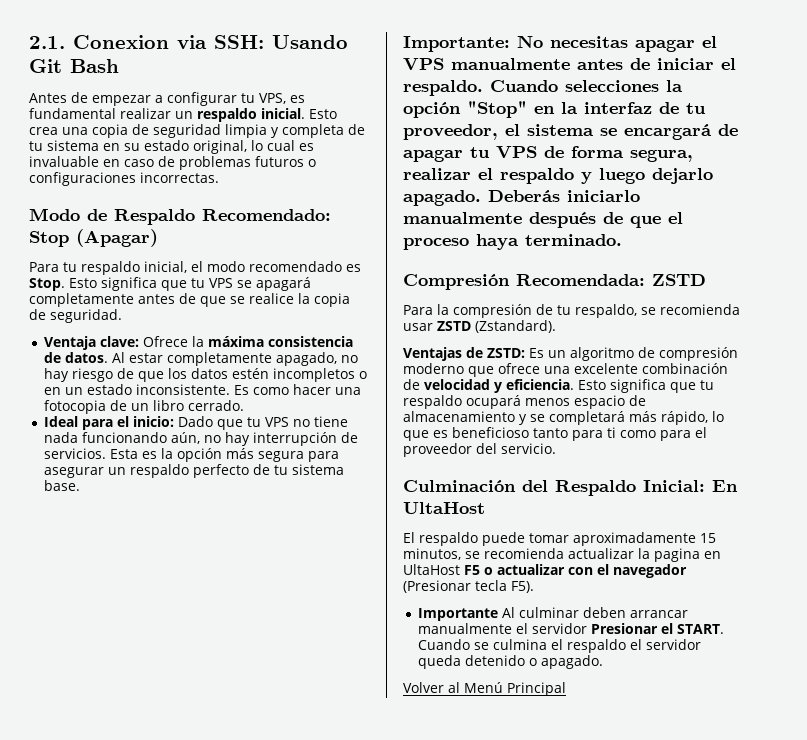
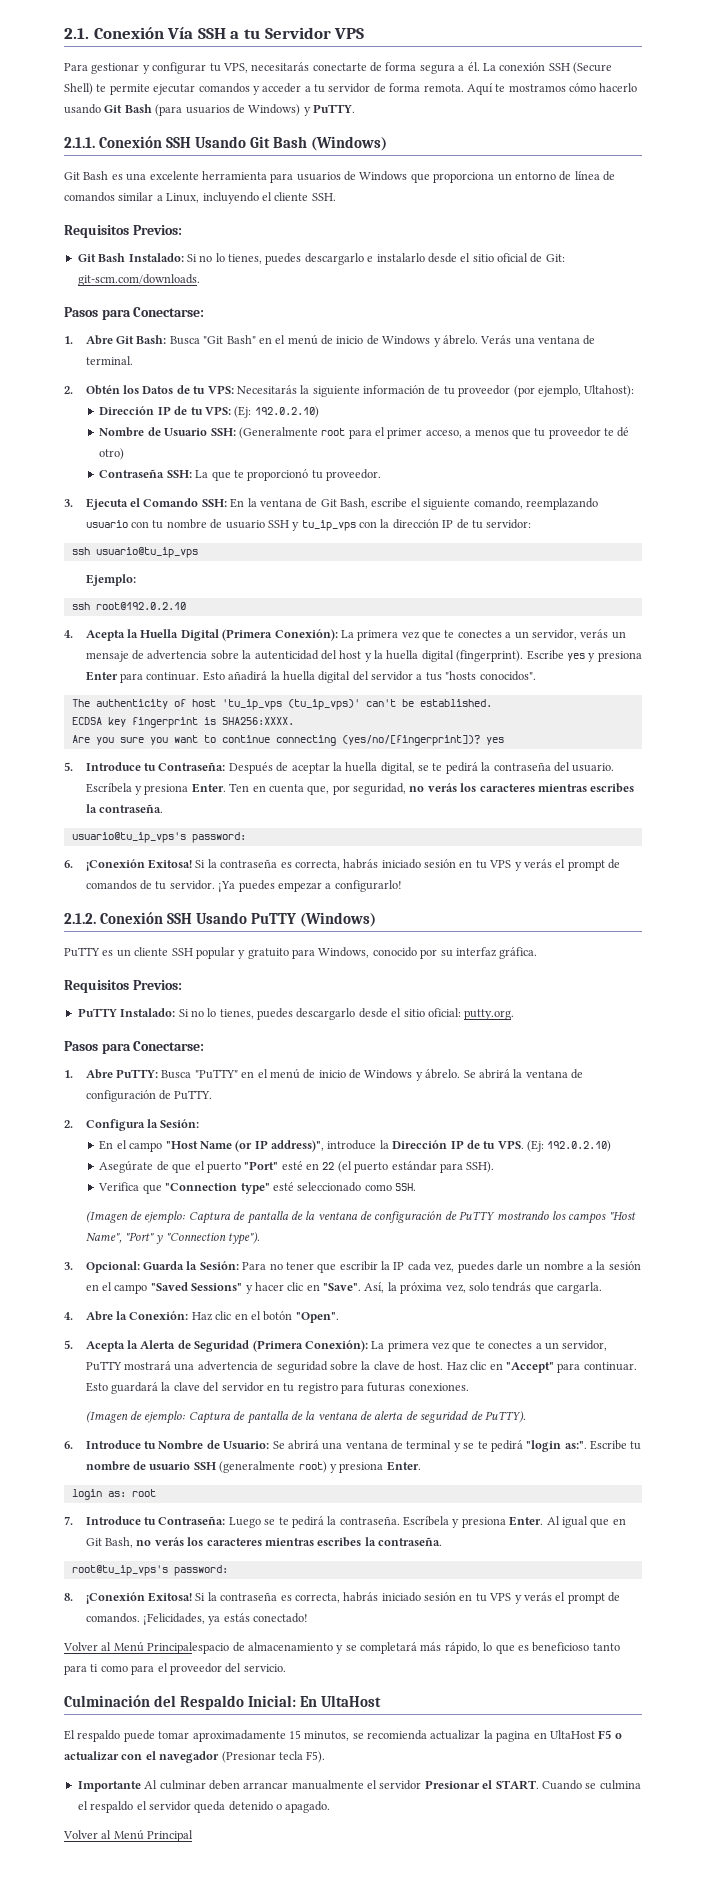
[73,35,348,49] [29,59,119,73] [29,92,305,106] [29,108,337,122] [29,124,365,138] [29,140,314,154] [29,156,316,170] [29,172,219,186] [29,208,331,225] [29,229,158,247] [29,261,361,275] [29,277,311,291] [29,293,350,307] [29,309,122,323] [43,336,353,350] [43,352,358,366] [43,368,367,382] [43,384,361,395] [43,400,244,414] [43,416,348,430] [43,432,358,446] [43,448,339,462] [43,464,344,478] [43,480,80,491] [403,35,717,52] [403,58,736,70] [403,80,683,96] [403,101,706,118] [403,124,738,140] [403,146,693,162] [403,168,713,184] [403,190,640,206] [403,212,683,228] [403,234,622,250] [403,274,706,290] [403,304,740,318] [403,320,556,333] [403,347,738,361] [403,363,728,377] [403,379,714,393] [403,395,625,409] Conexion via SSH: Usando Git Bash // Antes de empezar a configurar tu VPS, es fundamental realizar un respaldo inicial. Esto crea una copia de seguridad limpia y completa de tu sistema en su estado original, lo cual es invaluable en caso de problemas futuros o configuraciones incorrectas. // Modo de Respaldo Recomendado: Stop (Apagar) // Para tu respaldo inicial, el modo recomendado es Stop. Esto significa que tu VPS se apagará completamente antes de que se realice la copia de seguridad. // Ventaja clave: Ofrece la máxima consistencia de datos. Al estar completamente apagado, no hay riesgo de que los datos estén incompletos o en un estado inconsistente. Es como hacer una fotocopia de un libro cerrado. // Ideal para el inicio: Dado que tu VPS no tiene nada funcionando aún, no hay interrupción de servicios. Esta es la opción más segura para asegurar un respaldo perfecto de tu sistema base. // Importante: No necesitas apagar el VPS manualmente antes de iniciar el respaldo. Cuando selecciones la opción "Stop" en la interfaz de tu proveedor, el sistema se encargará de apagar tu VPS de forma segura, realizar el respaldo y luego dejarlo apagado. Deberás iniciarlo manualmente después de que el proceso haya terminado. // Compresión Recomendada: ZSTD // Para la compresión de tu respaldo, se recomienda usar ZSTD (Zstandard). // Ventajas de ZSTD: Es un algoritmo de compresión moderno que ofrece una excelente combinación de velocidad y eficiencia. Esto significa que tu respaldo ocupará menos espacio -> [93,27,365,39] [64,62,612,74] [64,83,638,95] [64,104,355,116] [64,136,388,151] [64,171,615,183] [64,192,336,204] [64,225,182,238] [77,253,565,265] [77,274,200,286] [64,307,205,320] [64,334,596,347] [85,356,133,365] [64,385,635,397] [99,406,319,418] [99,427,630,439] [99,448,125,460] [99,469,382,481] [64,498,598,510] [85,519,532,531] [71,547,198,558] [85,574,136,586] [71,602,186,610] [64,629,626,641] [85,650,642,662] [85,671,536,683] [71,699,492,710] [71,717,294,728] [71,735,504,746] [64,762,615,774] [85,783,635,795] [85,804,164,813] [71,832,246,843] [64,859,621,871] [85,880,402,892] [64,912,377,927] [64,947,538,959] [64,980,182,993] [77,1008,515,1020] [64,1041,205,1054] [64,1068,584,1081] [85,1090,213,1102] [64,1119,200,1131] [99,1140,612,1152] [99,1160,495,1173] [98,1182,417,1194] [85,1211,636,1224] [85,1232,261,1245] [64,1261,641,1273] [85,1282,603,1294] [64,1311,339,1323] [64,1340,608,1352] [85,1361,637,1373] [85,1382,469,1394] [85,1411,526,1424] [64,1440,642,1452] [85,1461,421,1473] [71,1489,156,1500] [64,1516,626,1528] [85,1537,443,1548] [71,1565,228,1576] [64,1592,621,1604] [85,1613,309,1625] [63,1641,230,1654] Conexión Vía SSH a tu Servidor VPS // Para gestionar y configurar tu VPS, necesitarás conectarte de forma segura a él. La conexión SSH (Secure Shell) te permite ejecutar comandos y acceder a tu servidor de forma remota. Aquí te mostramos cómo hacerlo usando Git Bash (para usuarios de Windows) y PuTTY. // 2.1.1. Conexión SSH Usando Git Bash (Windows) // Git Bash es una excelente herramienta para usuarios de Windows que proporciona un entorno de línea de comandos similar a Linux, incluyendo el cliente SSH. // Requisitos Previos: // Git Bash Instalado: Si no lo tienes, puedes descargarlo e instalarlo desde el sitio oficial de Git: git-scm.com/downloads. // Pasos para Conectarse: // 1. Abre Git Bash: Busca "Git Bash" en el menú de inicio de Windows y ábrelo. Verás una ventana de terminal. // 2. Obtén los Datos de tu VPS: Necesitarás la siguiente información de tu proveedor (por ejemplo, Ultahost): // Dirección IP de tu VPS: (Ej: 192.0.2.10) // Nombre de Usuario SSH: (Generalmente root para el primer acceso, a menos que tu proveedor te dé otro) // Contraseña SSH: La que te proporcionó tu proveedor. // 3. Ejecuta el Comando SSH: En la ventana de Git Bash, escribe el siguiente comando, reemplazando usuario con tu nombre de usuario SSH y tu_ip_vps con la dirección IP de tu servidor: // ssh usuario@tu_ip_vps // Ejemplo: // ssh root@192.0.2.10 // 4. Acepta la Huella Digital (Primera Conexión): La primera vez que te conectes a un servidor, verás un mensaje de advertencia sobre la autenticidad del host y la huella digital (fingerprint). Escribe yes y presiona Enter para continuar. Esto añadirá la huella digital del servidor a tus "hosts conocidos". // The authenticity of host 'tu_ip_vps (tu_ip_vps)' can't be established. // ECDSA key fingerprint is SHA256:XXXX. // Are you sure you want to continue connecting (yes/no/[fingerprint])? yes // 5. Introduce tu Contraseña: Después de aceptar la huella digital, se te pedirá la contraseña del usuario. Escríbela y presiona Enter. Ten en cuenta que, por seguridad, no verás los caracteres mientras escribes la contraseña. // usuario@tu_ip_vps's password: // 6. ¡Conexión Exitosa! Si la contraseña es correcta, habrás iniciado sesión en tu VPS y verás el prompt de comandos de tu servidor. ¡Ya puedes empezar a configurarlo! // 2.1.2. Conexión SSH Usando PuTTY (Windows) // PuTTY es un cliente SSH popular y gratuito para Windows, conocido por su interfaz gráfica. // Requisitos Previos: // PuTTY Instalado: Si no lo tienes, puedes descargarlo desde el sitio oficial: putty.org. // Pasos para Conectarse: // 1. Abre PuTTY: Busca "PuTTY" en el menú de inicio de Windows y ábrelo. Se abrirá la ventana de configuración de PuTTY. // 2. Configura la Sesión: // En el campo "Host Name (or IP address)", introduce la Dirección IP de tu VPS. (Ej: 192.0.2.10) // Asegúrate de que el puerto "Port" esté en 22 (el puerto estándar para SSH). // Verifica que "Connection type" esté seleccionado como SSH. // (Imagen de ejemplo: Captura de pantalla de la ventana de configuración de PuTTY mostrando los campos "Host Name", "Port" y "Connection type"). // 3. Opcional: Guarda la Sesión: Para no tener que escribir la IP cada vez, puedes darle un nombre a la sesión en el campo "Saved Sessions" y hacer clic en "Save". Así, la próxima vez, solo tendrás que cargarla. // 4. Abre la Conexión: Haz clic en el botón "Open". // 5. Acepta la Alerta de Seguridad (Primera Conexión): La primera vez que te conectes a un servidor, PuTTY mostrará una advertencia de seguridad sobre la clave de host. Haz clic en "Accept" para continuar. Esto guardará la clave del servidor en tu registro para futuras conexiones. // (Imagen de ejemplo: Captura de pantalla de la ventana de alerta de seguridad de PuTTY). // 6. Introduce tu Nombre de Usuario: Se abrirá una ventana de terminal y se te pedirá "login as:". Escribe tu nombre de usuario SSH (generalmente root) y presiona Enter. // login as: root // 7. Introduce tu Contraseña: Luego se te pedirá la contraseña. Escríbela y presiona Enter. Al igual que en Git Bash, no verás los caracteres mientras escribes la contraseña. // root@tu_ip_vps's password: // 8. ¡Conexión Exitosa! Si la contraseña es correcta, habrás iniciado sesión en tu VPS y verás el prompt de comandos. ¡Felicidades, ya estás conectado! // Volver al Menú Principalespacio

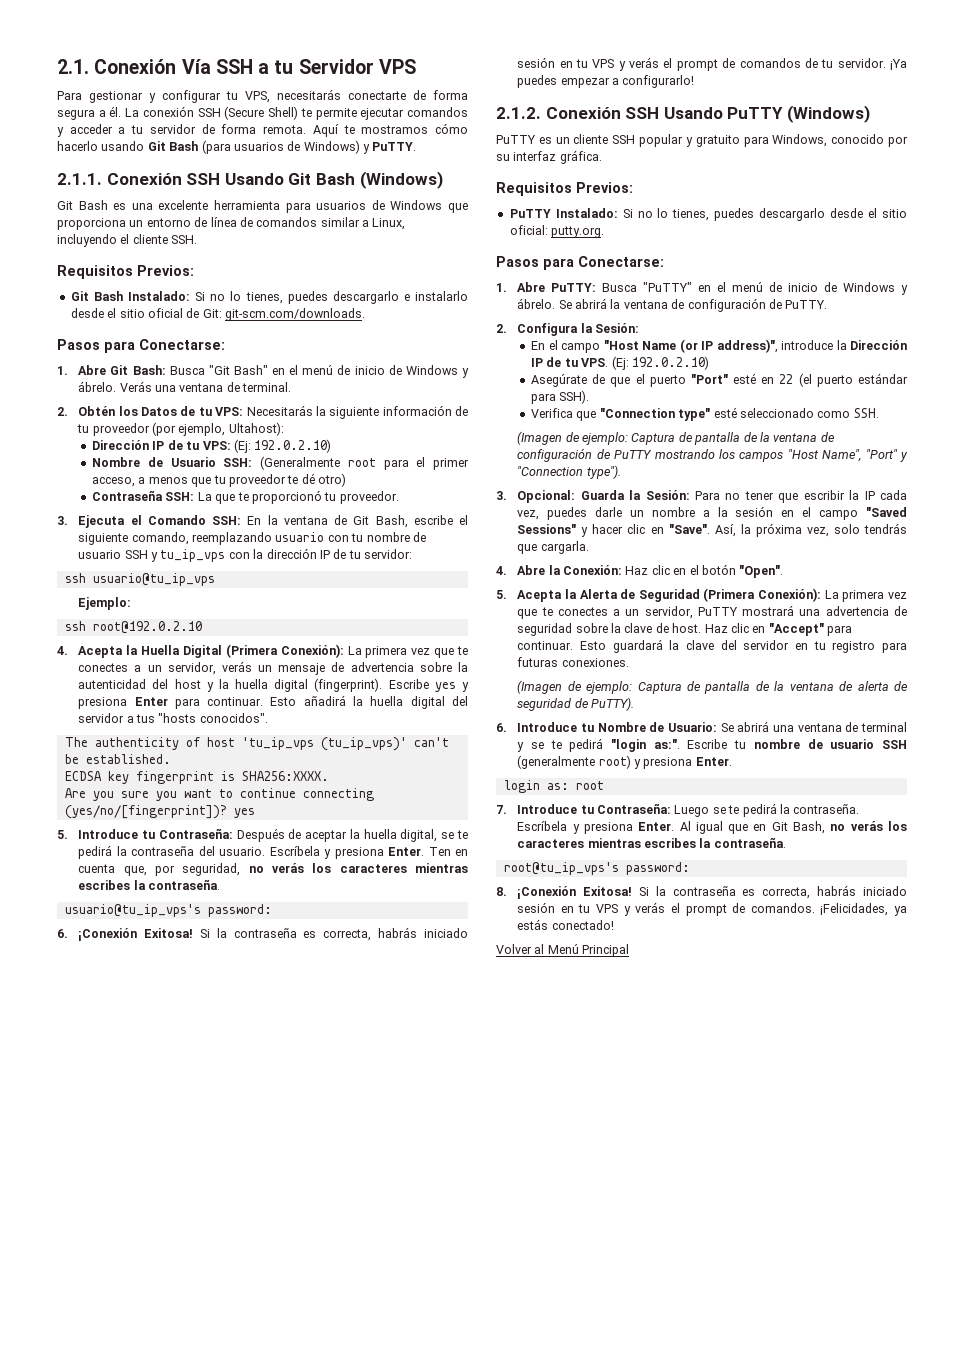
[63,1641,620,1654] [64,1663,286,1675] [64,1695,382,1710] [64,1730,622,1742] [64,1751,326,1763] [77,1780,641,1792] [77,1801,331,1813] // Volver al Menú Principalespacio de almacenamiento y se completará más rápido, lo que es beneficioso tanto para ti como para el proveedor del servicio. // Culminación del Respaldo Inicial: En UltaHost // El respaldo puede tomar aproximadamente 15 minutos, se recomienda actualizar la pagina en UltaHost F5 o actualizar con el navegador (Presionar tecla F5). // Importante Al culminar deben arrancar manualmente el servidor Presionar el START. Cuando se culmina el respaldo el servidor queda detenido o apagado. -> (614, 925) none

